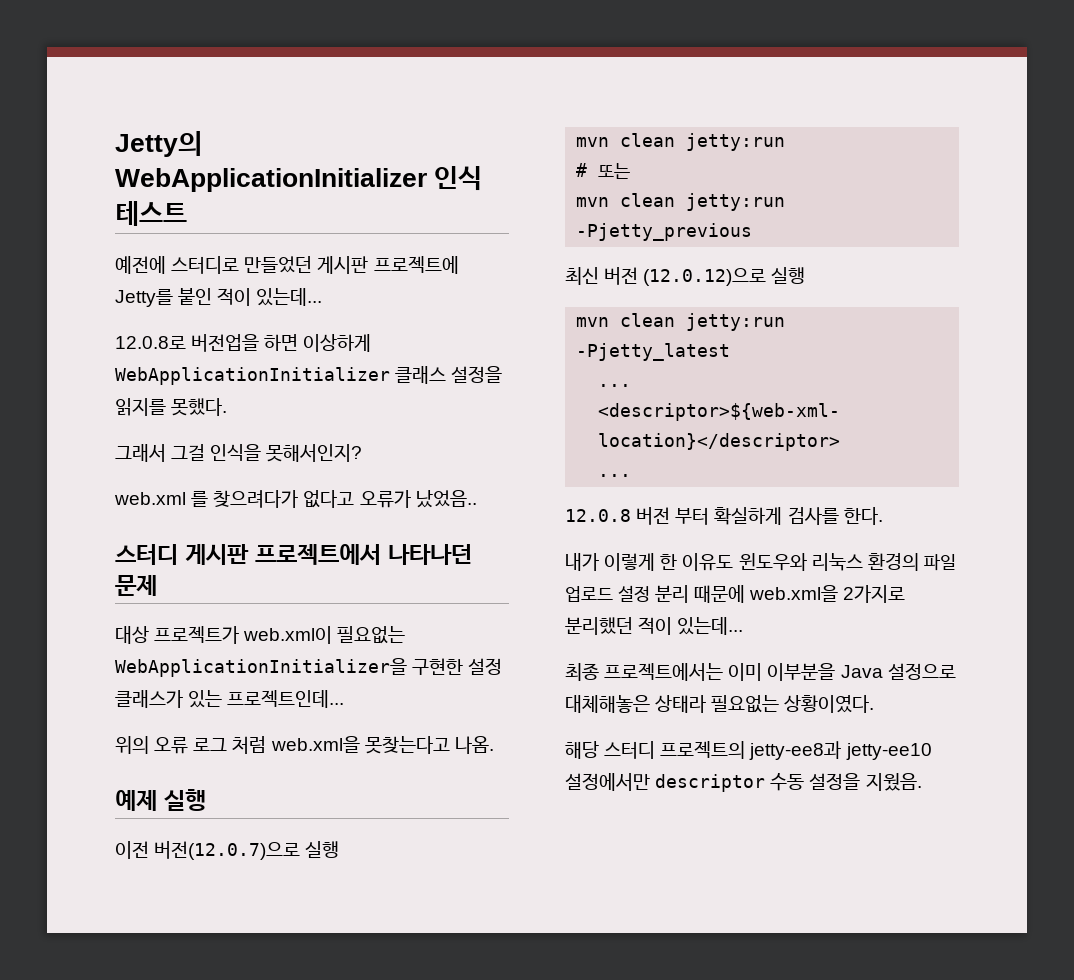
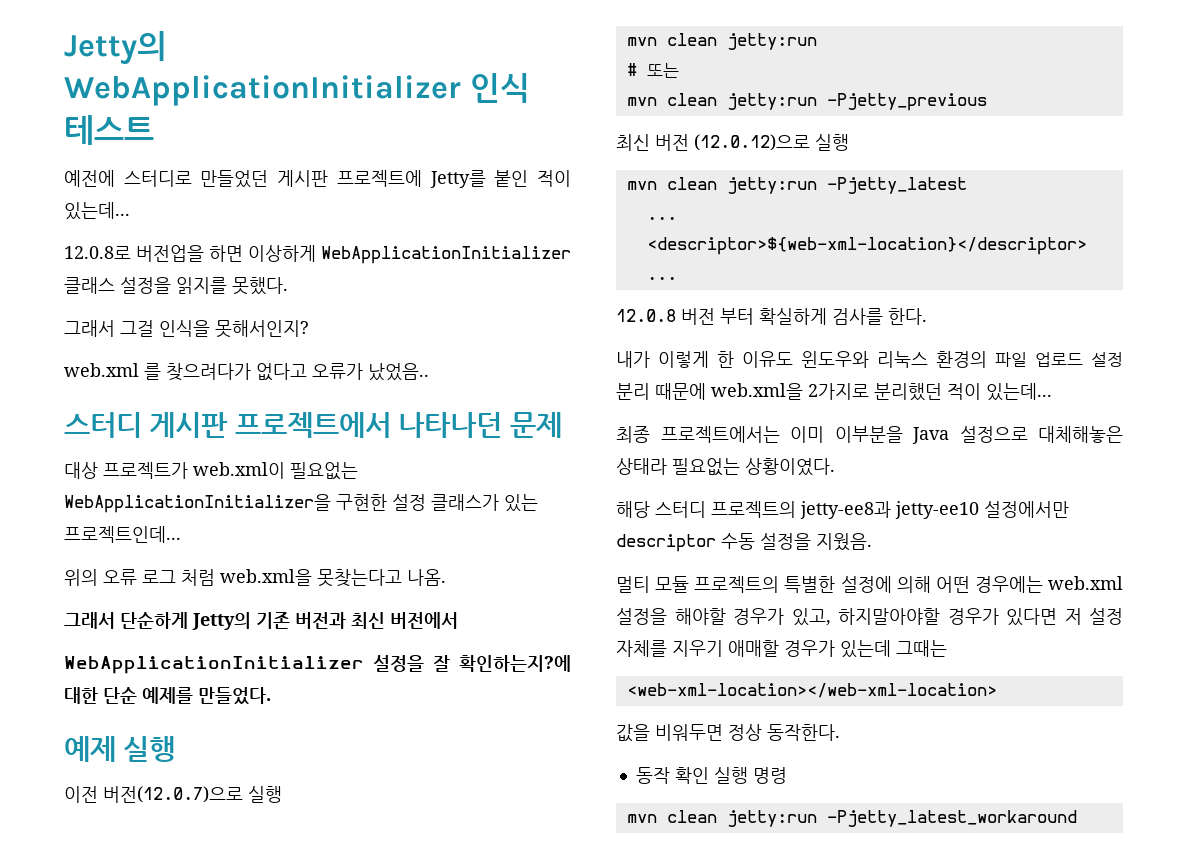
(494, 745) none -> [64,612,458,630] [64,655,571,674] [64,687,271,705] // 그래서 단순하게 Jetty의 기존 버전과 최신 버전에서 // WebApplicationInitializer 설정을 잘 확인하는지?에 대한 단순 예제를 만들었다.
(922, 782) none -> [616,576,1123,593] [616,608,1123,626] [616,640,947,658] [626,683,997,698] [616,724,840,742] [635,767,787,784] [626,810,1077,827] // 멀티 모듈 프로젝트의 특별한 설정에 의해 어떤 경우에는 web.xml 설정을 해야할 경우가 있고, 하지말아야할 경우가 있다면 저 설정 자체를 지우기 애매할 경우가 있는데 그때는 // <web-xml-location></web-xml-location> // 값을 비워두면 정상 동작한다. // 동작 확인 실행 명령 // mvn clean jetty:run -Pjetty_latest_workaround

